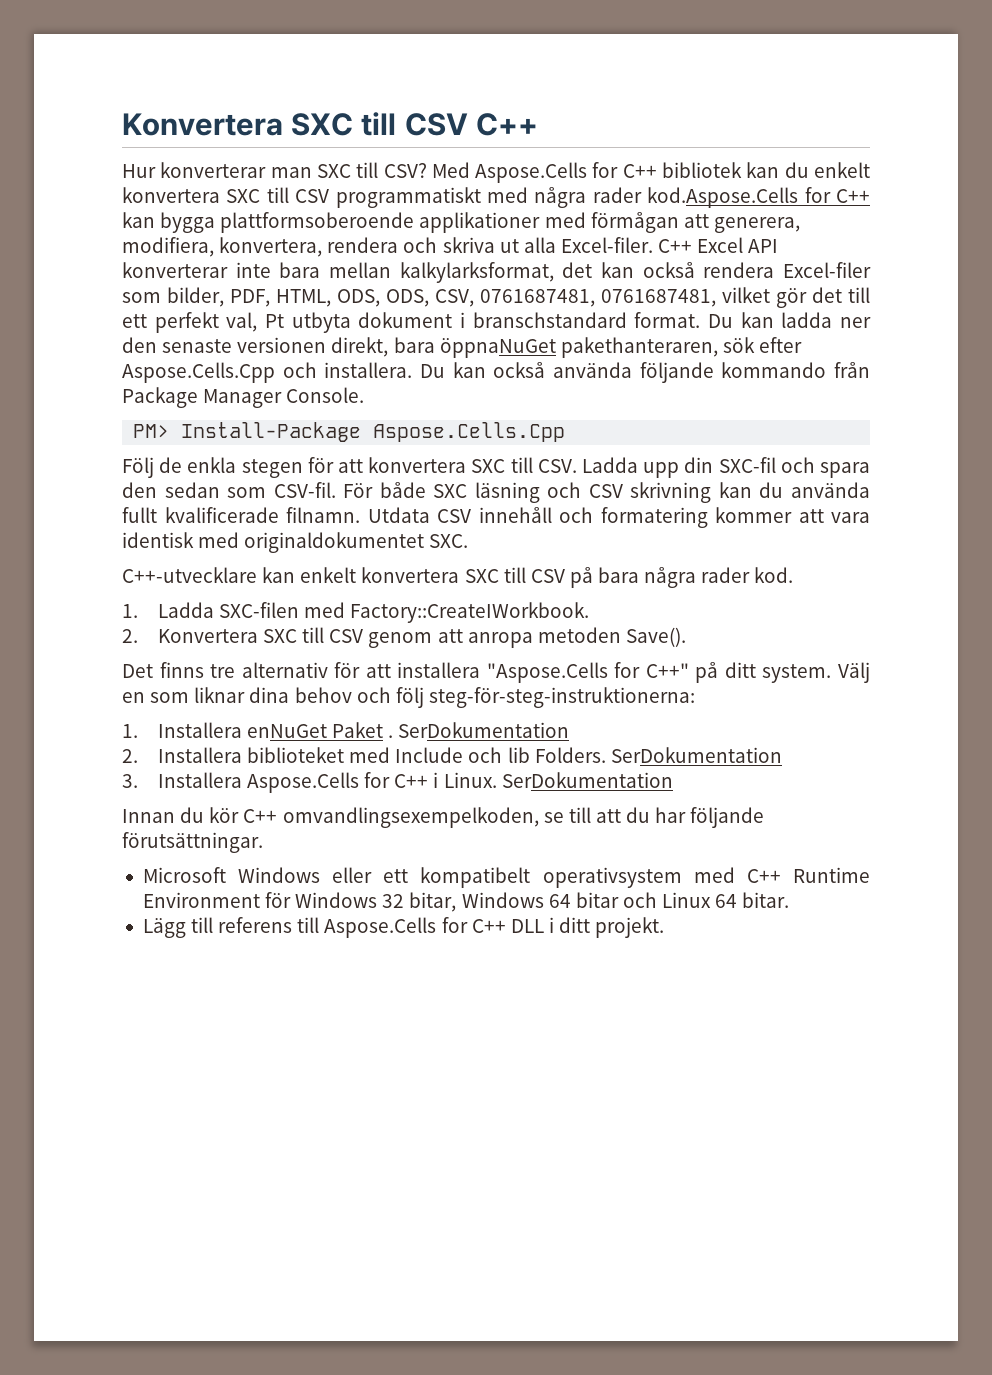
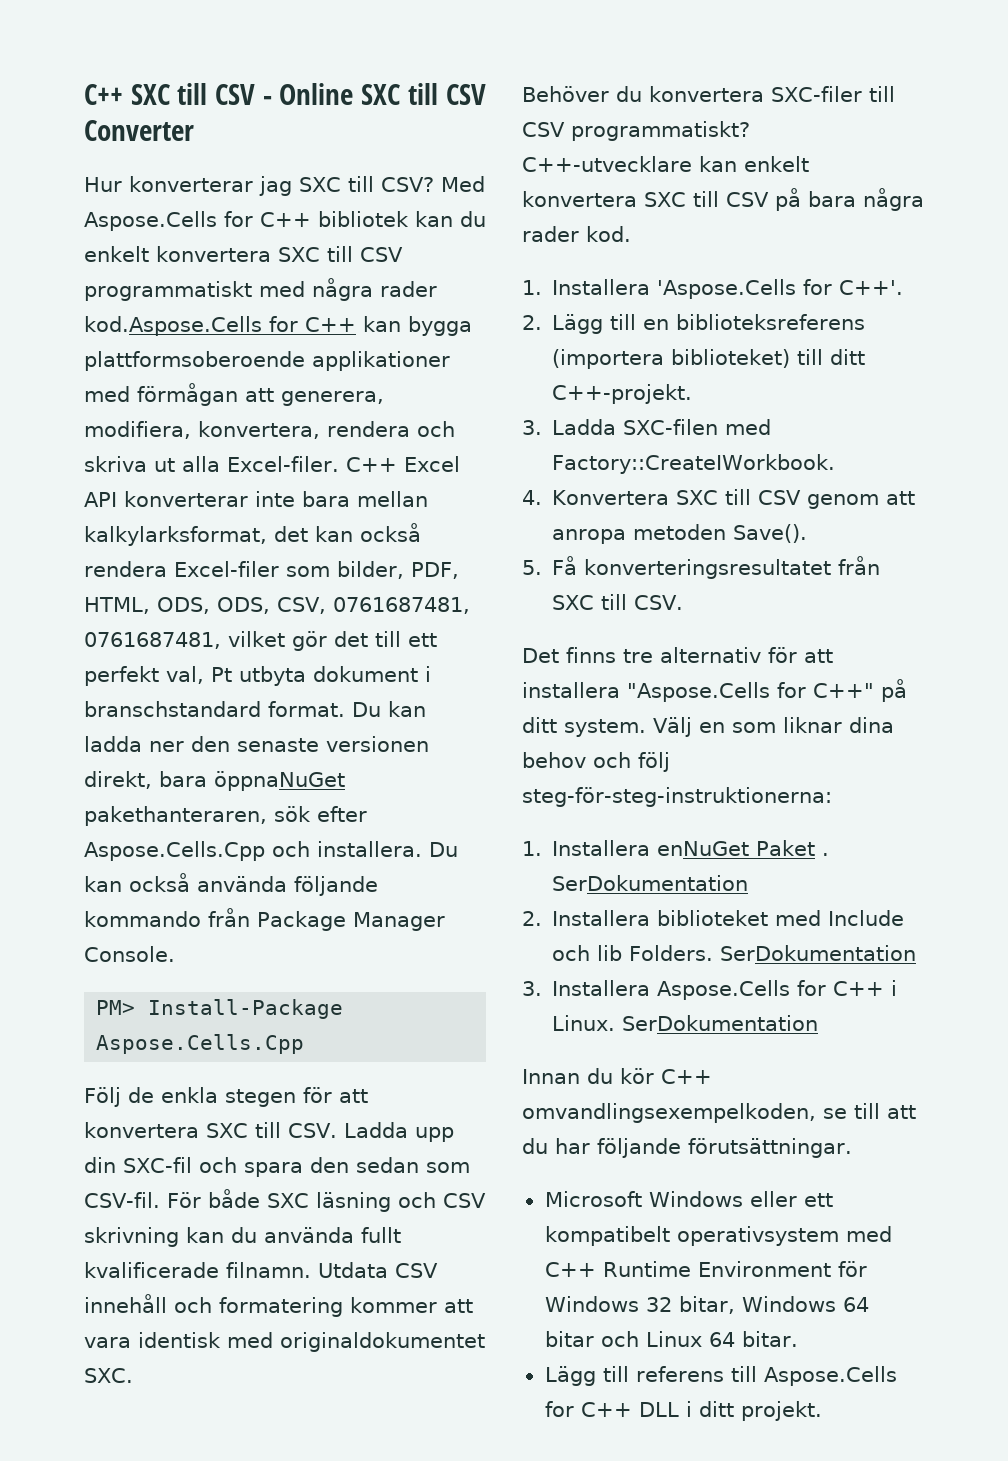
[122,112,538,136] Konvertera SXC till CSV C++ -> [84,83,486,105] [84,120,194,141] C++ SXC till CSV - Online SXC till CSV Converter
[270,167,312,178] man -> [258,176,292,196] jag
(469, 541) none -> [522,86,895,102] [522,121,750,141] Behöver du konvertera SXC-filer till CSV programmatiskt?
(138, 611) none -> [552,279,904,299] [522,314,866,334] [552,349,866,369] [552,384,693,404] [522,420,542,435] Installera 'Aspose.Cells for C++'. // 2. Lägg till en biblioteksreferens (importera biblioteket) till ditt C++-projekt. // 3.
[122,629,138,643] 2. -> [522,490,542,505] 4.
(686, 637) none -> [522,556,881,579] [552,594,684,610] // 5. Få konverteringsresultatet från SXC till CSV.

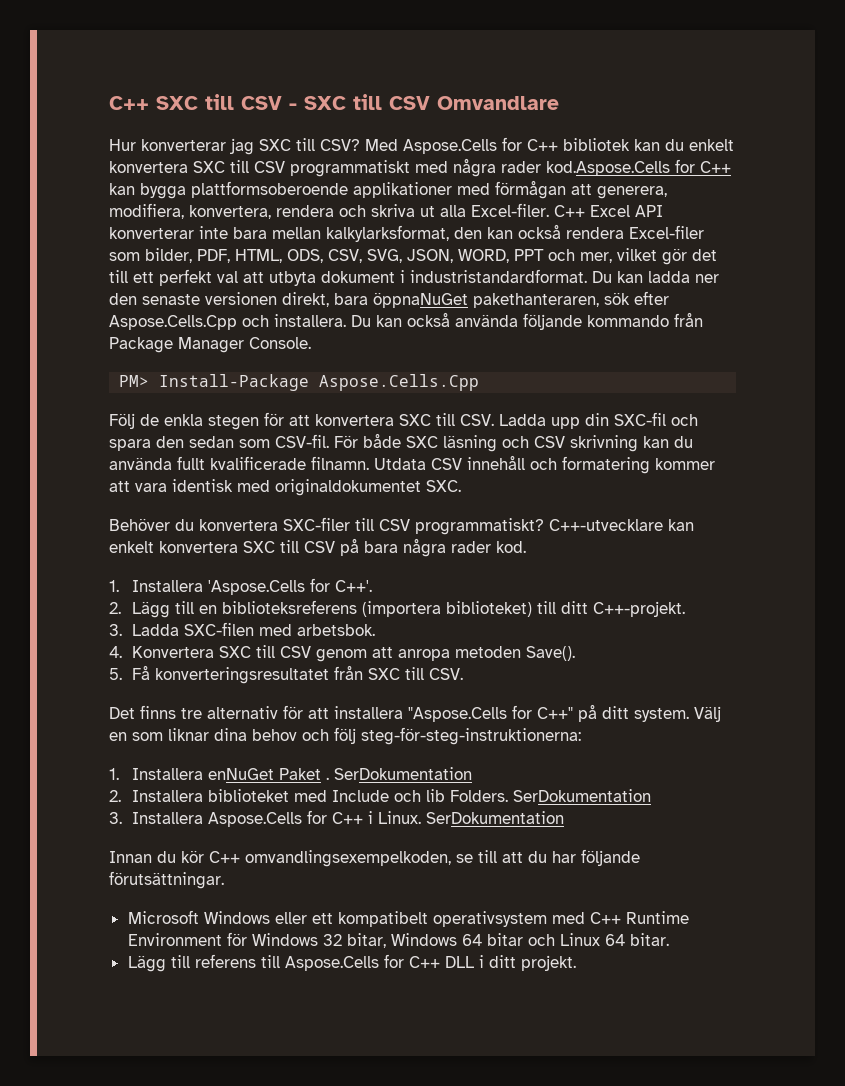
[279,83,486,105] [84,120,194,141] Online SXC till CSV Converter -> [304,94,559,110] SXC till CSV Omvandlare
[273,526,308,542] det -> [454,227,482,239] den
[217,597,470,614] [84,632,221,649] ODS, CSV, 0761687481, 0761687481, -> [328,249,612,263] CSV, SVG, JSON, WORD, PPT och mer,
[166,666,232,684] val, Pt -> [217,271,264,283] val att
[84,701,345,717] branschstandard format. -> [410,269,587,283] industristandardformat.
[552,454,836,474] Factory::CreateIWorkbook. -> [297,624,376,636] arbetsbok.

